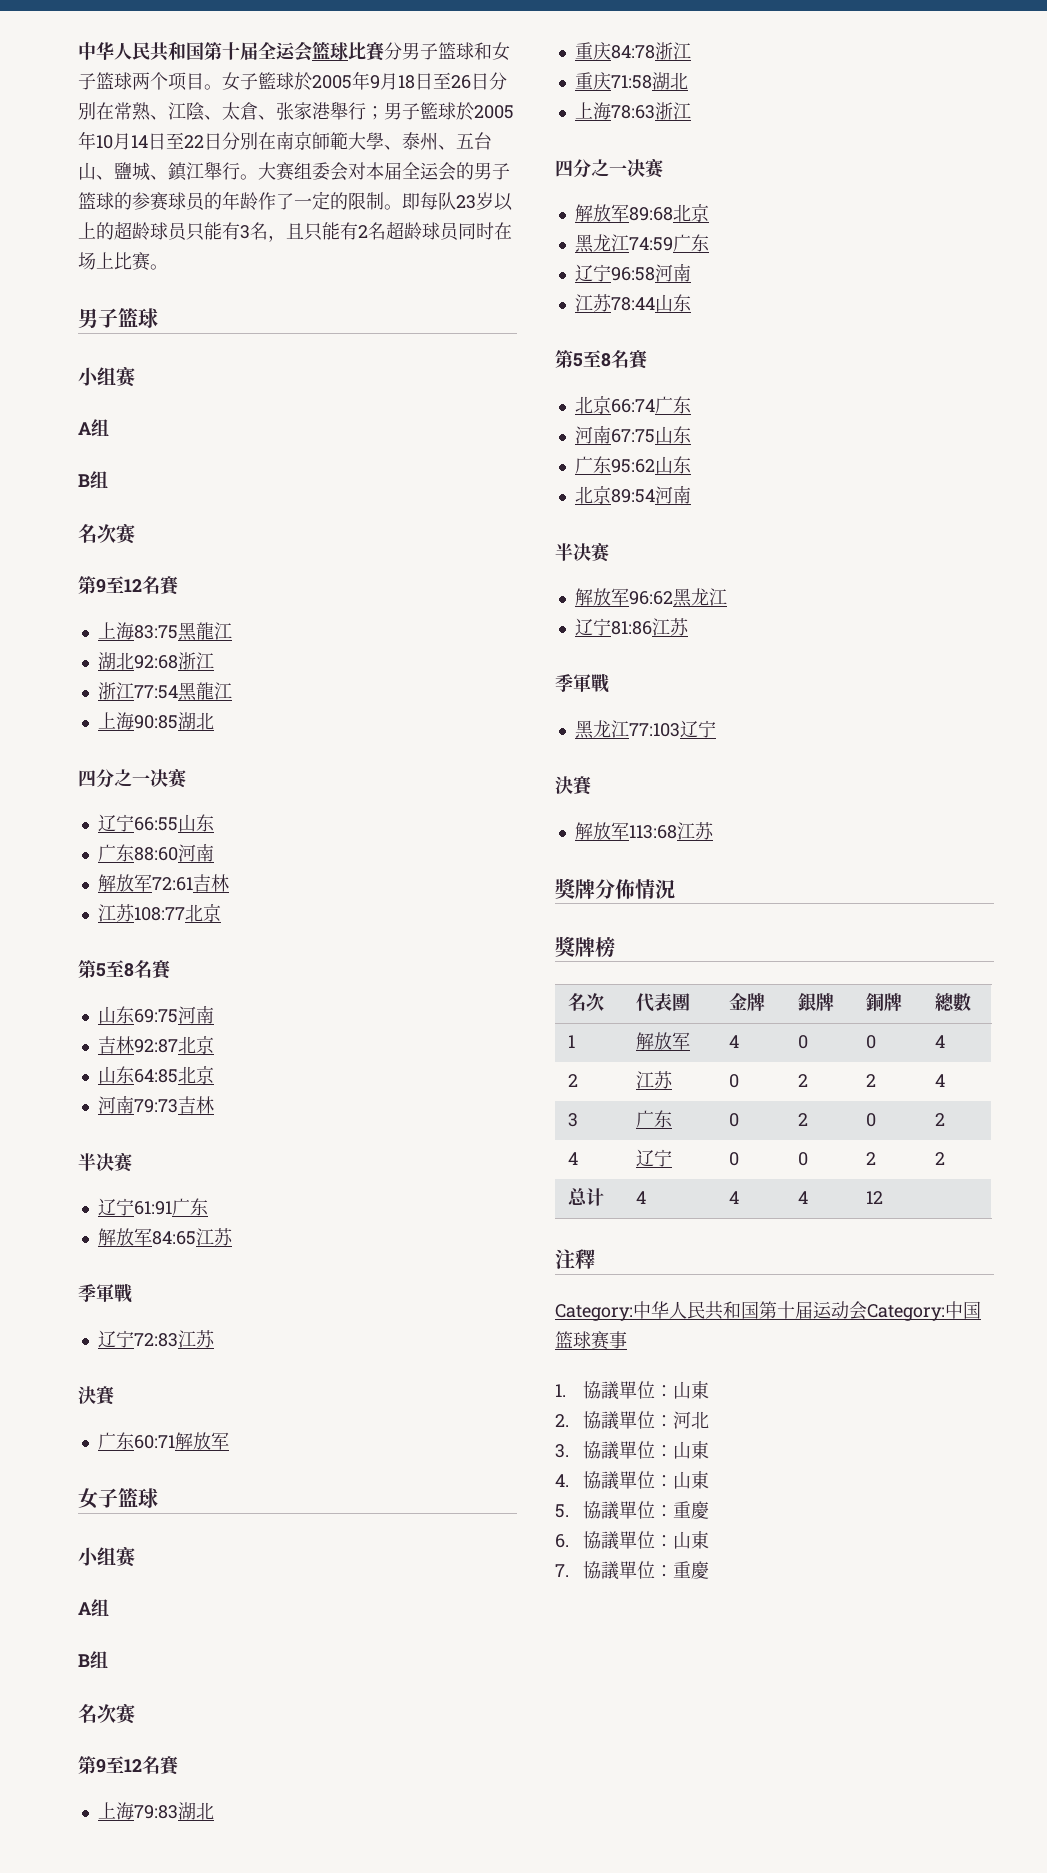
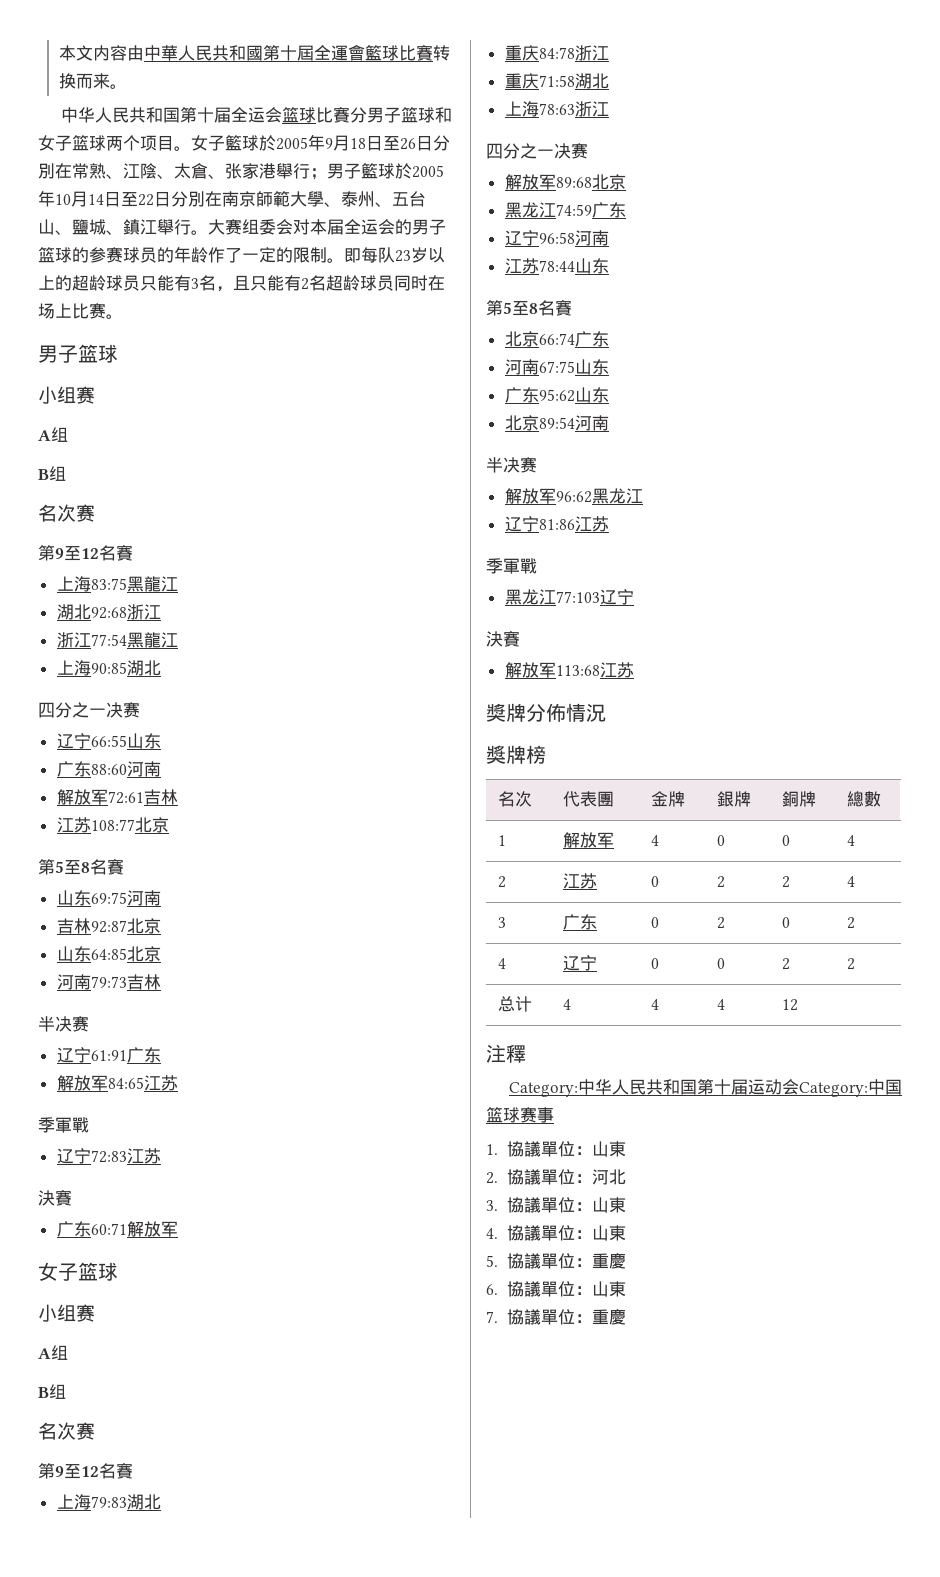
(78, 51) none -> [58,44,450,61] [58,73,127,89] 本文内容由中華人民共和國第十屆全運會籃球比賽转换而来。 //

